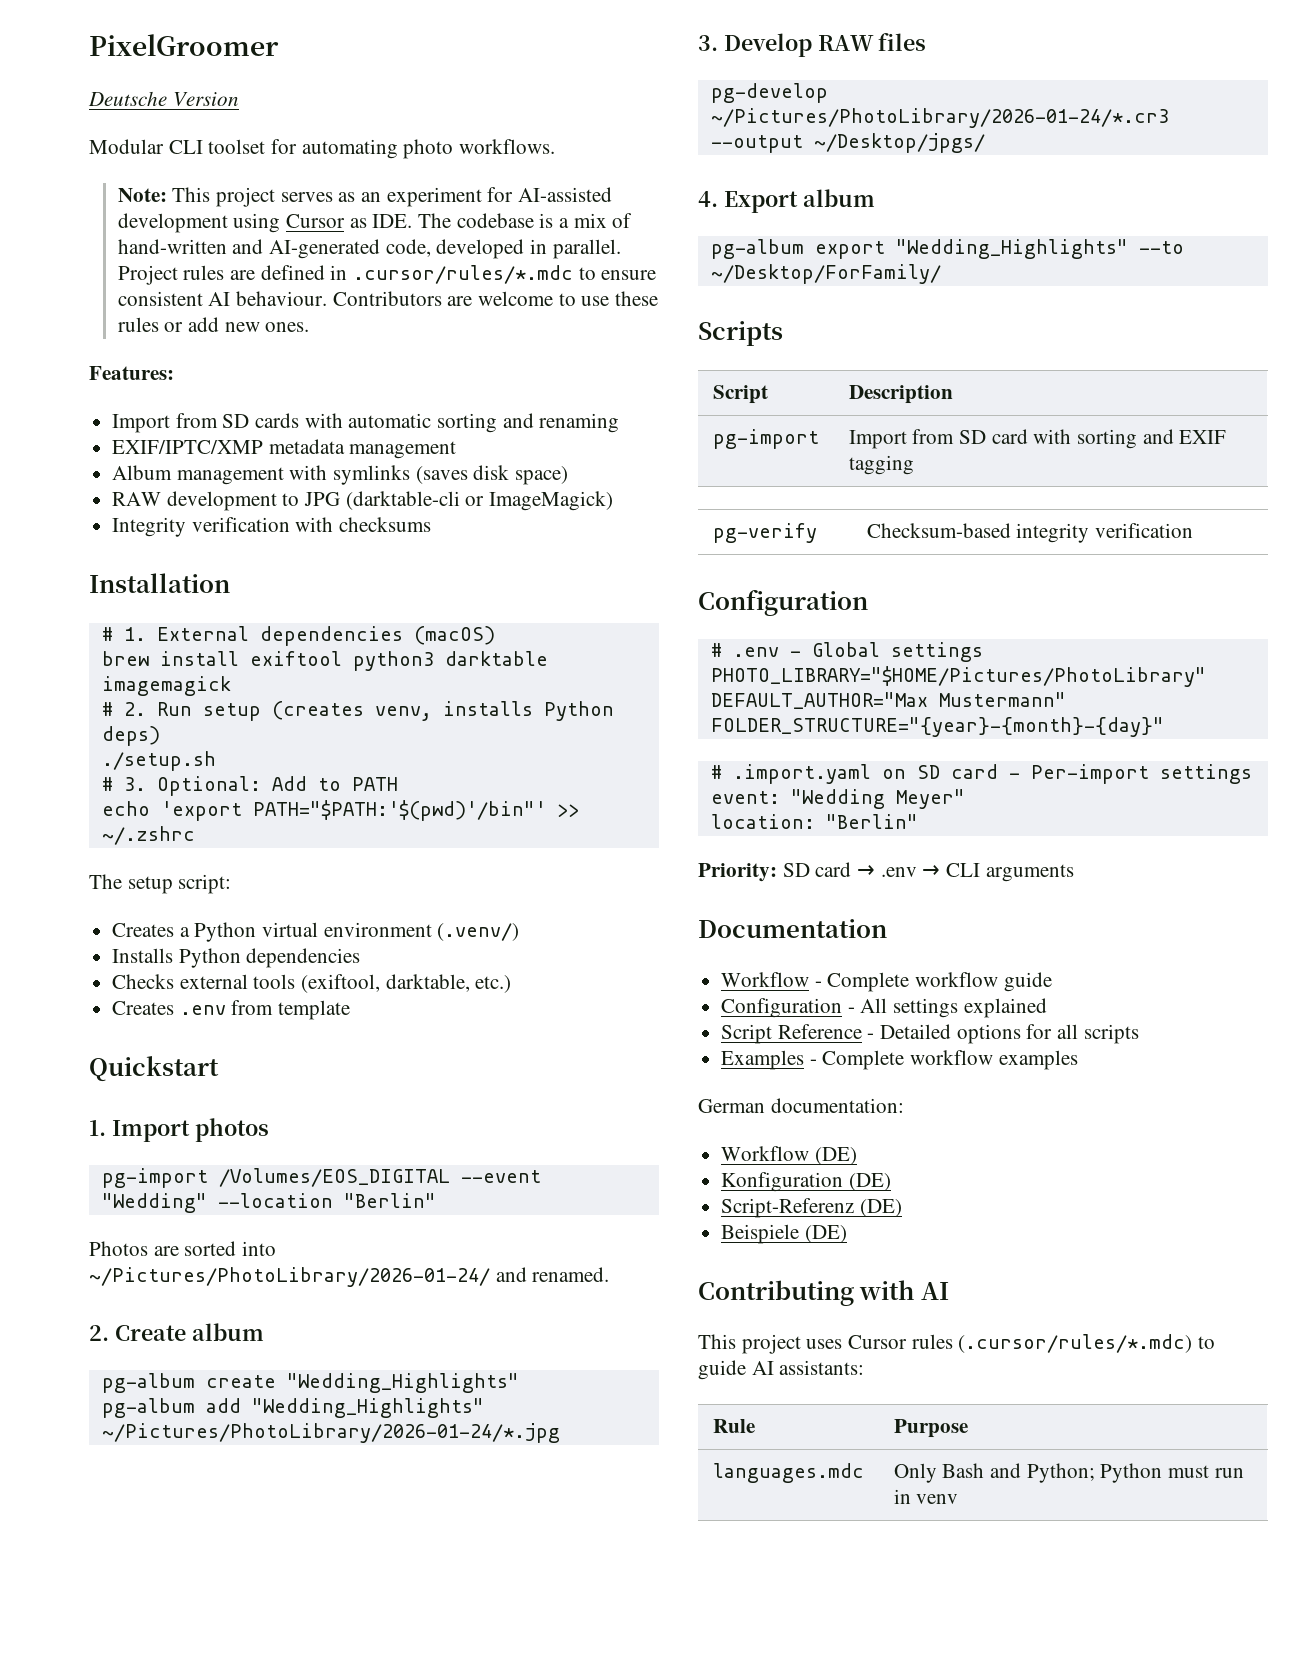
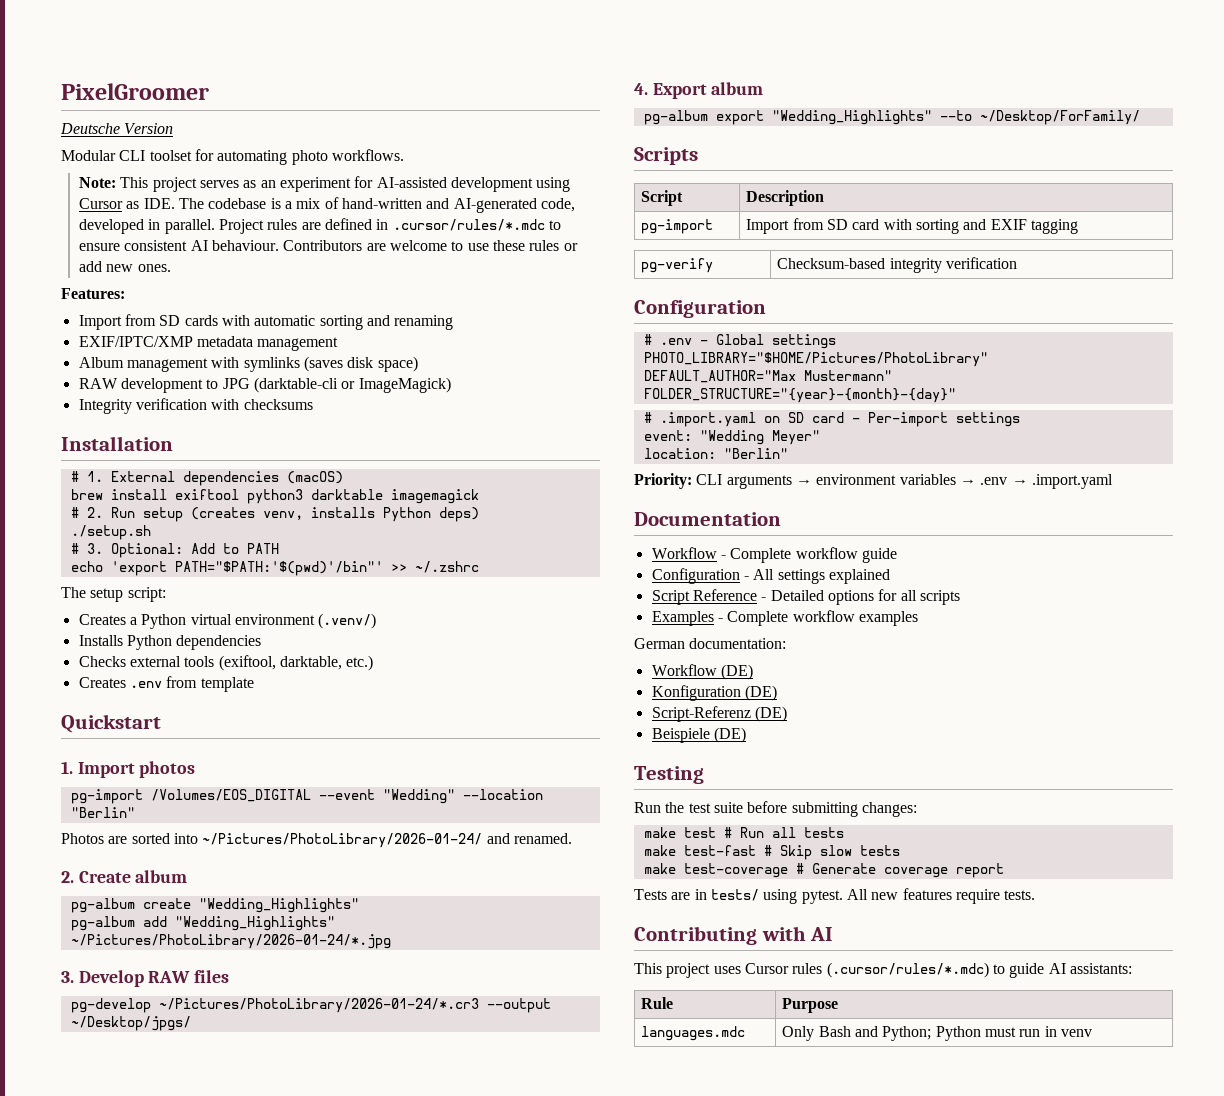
[782,862,852,877] SD card -> [696,474,956,489] CLI arguments → environment variables
[946,863,1074,882] CLI arguments -> [1031,474,1113,489] .import.yaml
(847, 1234) none -> [634,766,704,784] [634,801,917,817] [643,827,844,838] [643,845,900,860] [643,863,1004,878] [634,888,1036,904] // Testing // Run the test suite before submitting changes: // make test # Run all tests // make test-fast # Skip slow tests // make test-coverage # Generate coverage report // Tests are in tests/ using pytest. All new features require tests.

